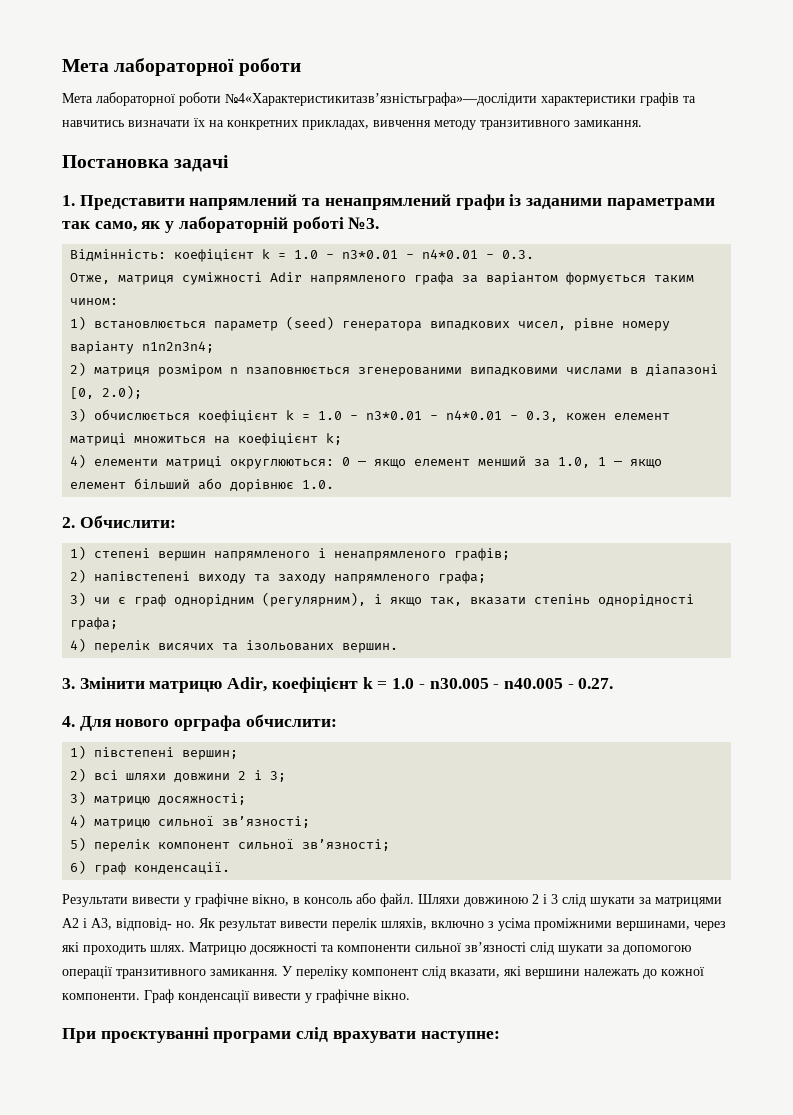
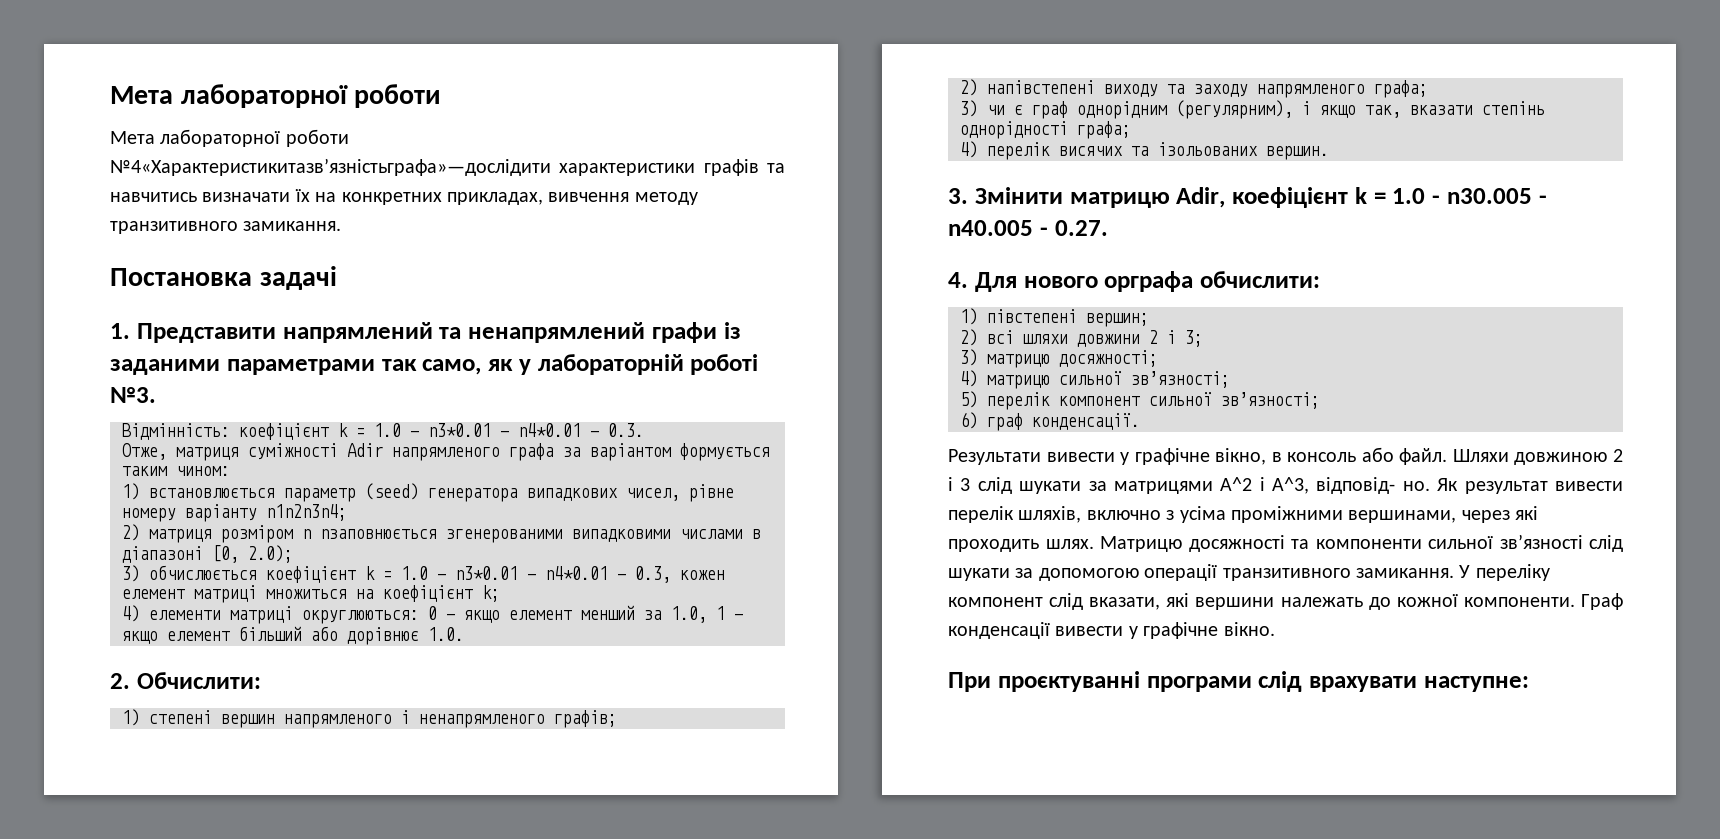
[62,918,112,930] A2 i A3, -> [1220,477,1310,494] A^2 i A^3,

